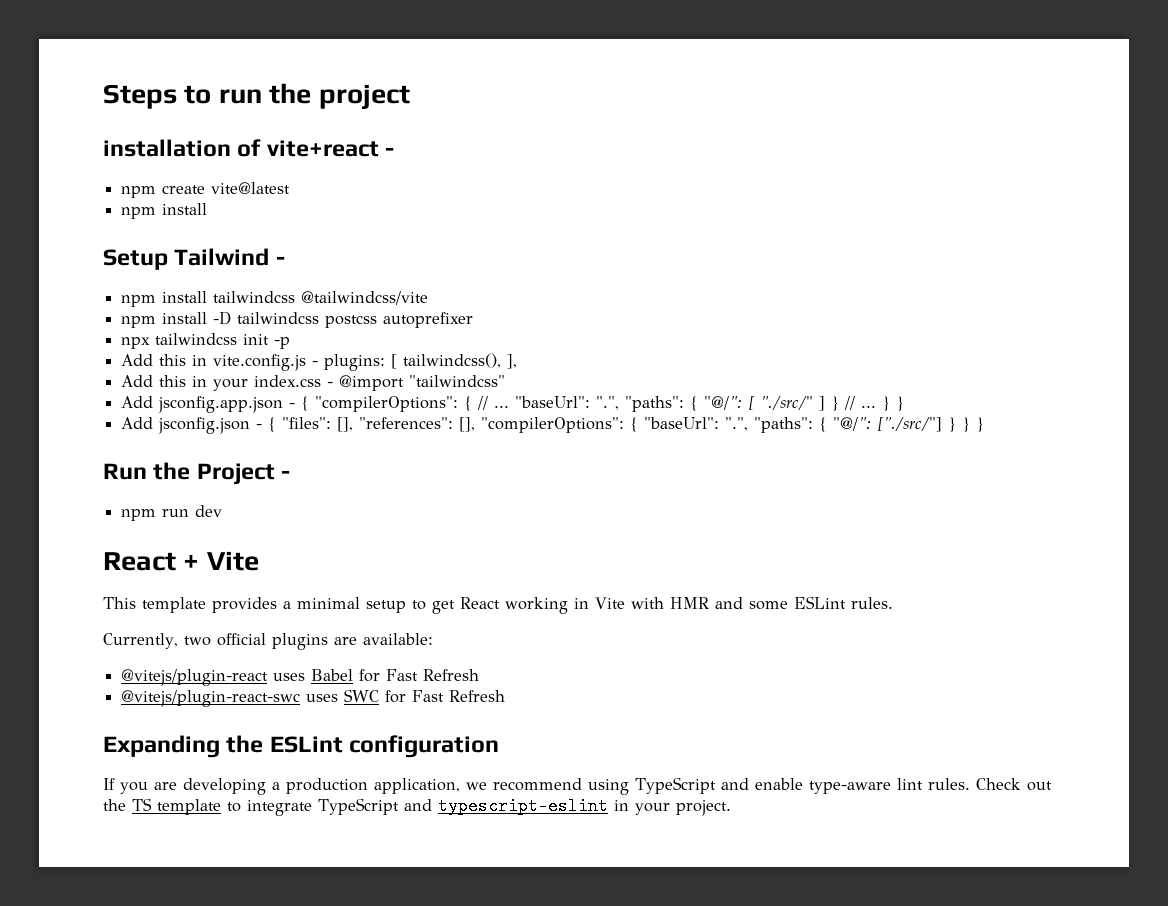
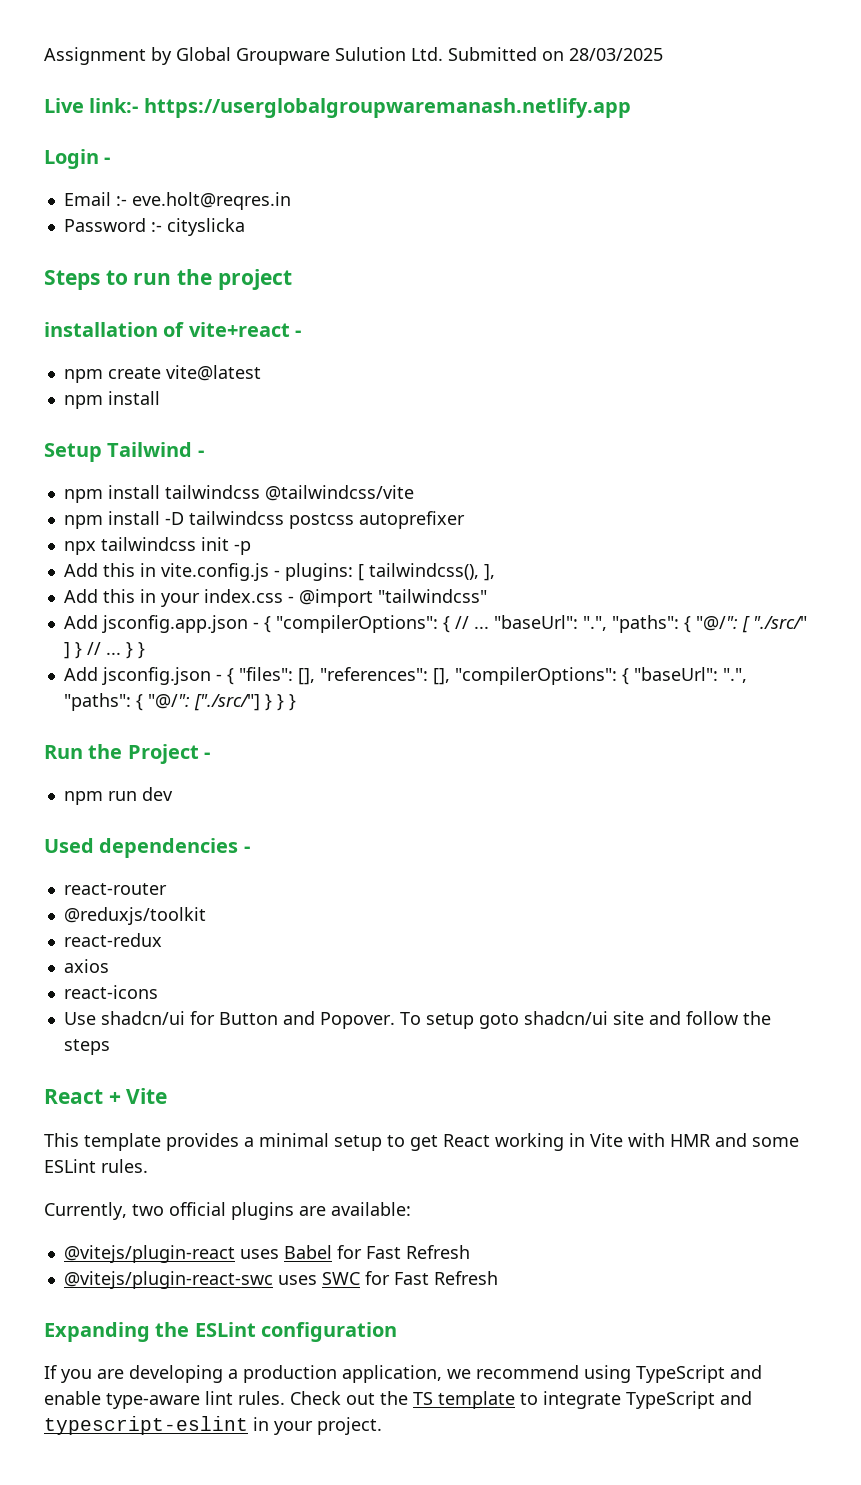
(103, 96) none -> [44,47,663,65] [44,98,631,118] [44,149,111,169] [63,192,291,210] [63,218,245,236] Assignment by Global Groupware Sulution Ltd. Submitted on 28/03/2025 // Live link:- https://userglobalgroupwaremanash.netlify.app // Login - // Email :- eve.holt@reqres.in // Password :- cityslicka //
(223, 511) none -> [44,838,250,858] [63,883,167,895] [63,907,206,925] [63,933,162,947] [63,959,109,973] [63,985,158,999] [63,1011,771,1029] [63,1039,110,1055] // Used dependencies - // react-router // @reduxjs/toolkit // react-redux // axios // react-icons // Use shadcn/ui for Button and Popover. To setup goto shadcn/ui site and follow the steps

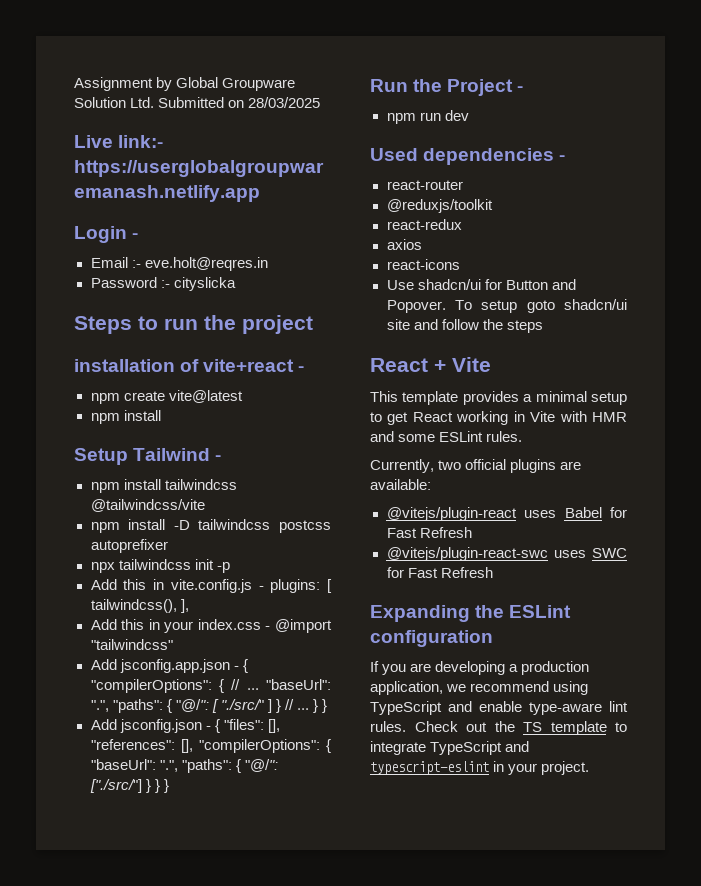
[335,47,406,61] Sulution -> [74,97,126,108] Solution

